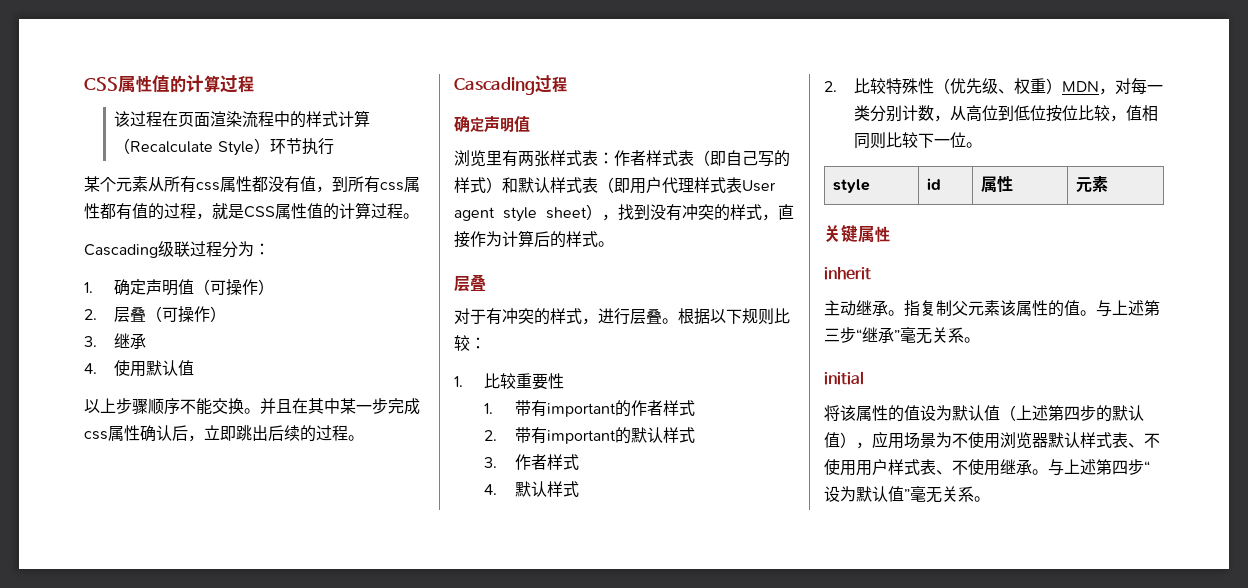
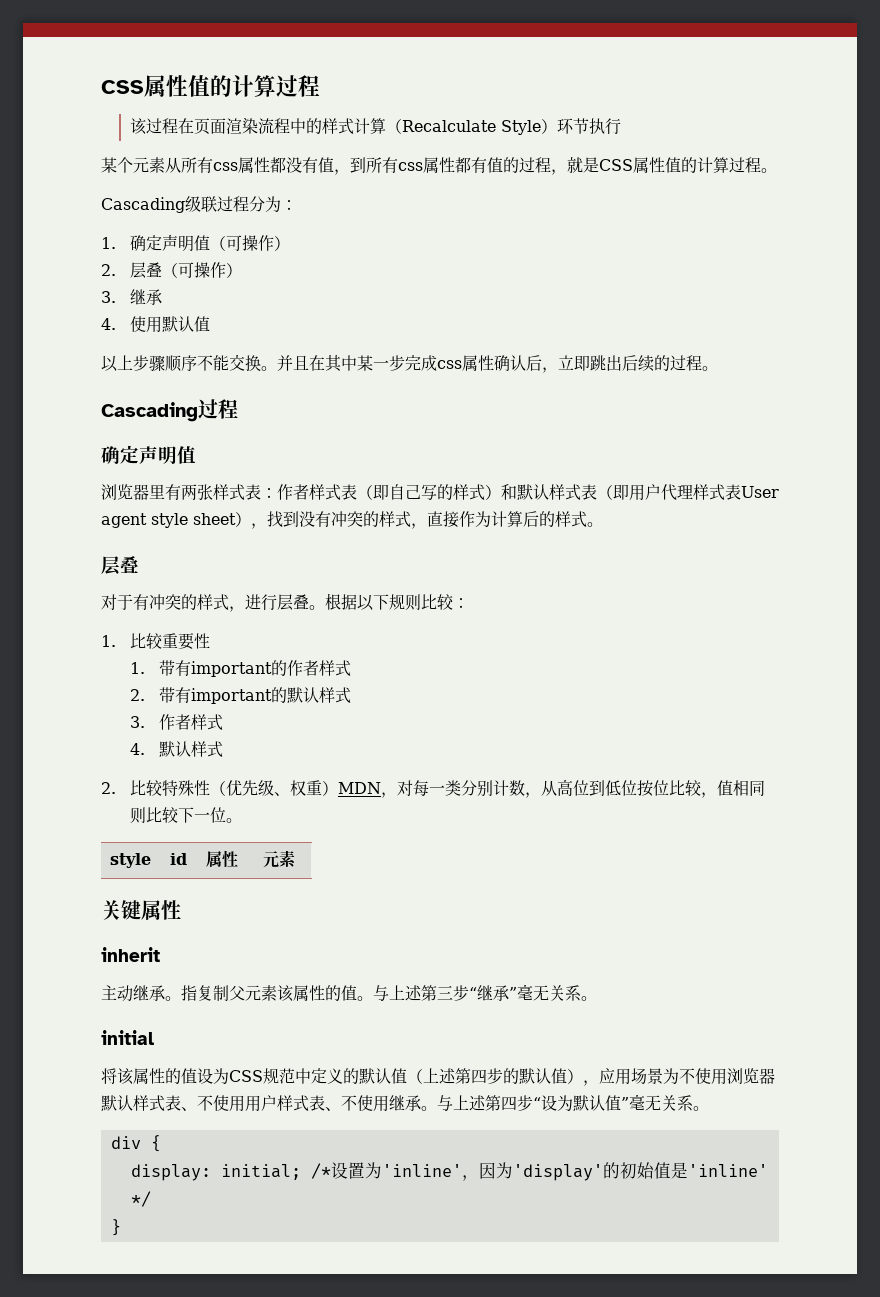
(486, 158) none -> [133,484,149,500] 器
(952, 413) none -> [229,1068,359,1084] CSS规范中定义的
(990, 499) none -> [110,1135,161,1152] [130,1162,768,1181] [130,1191,151,1207] [110,1219,121,1236] // div { // display: initial; /*设置为'inline'，因为'display'的初始值是'inline' */ // }

